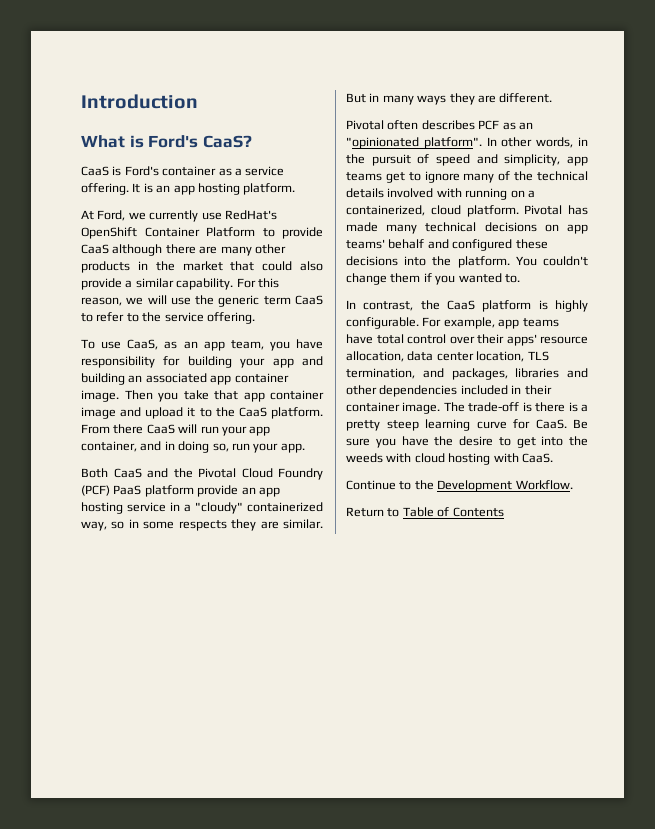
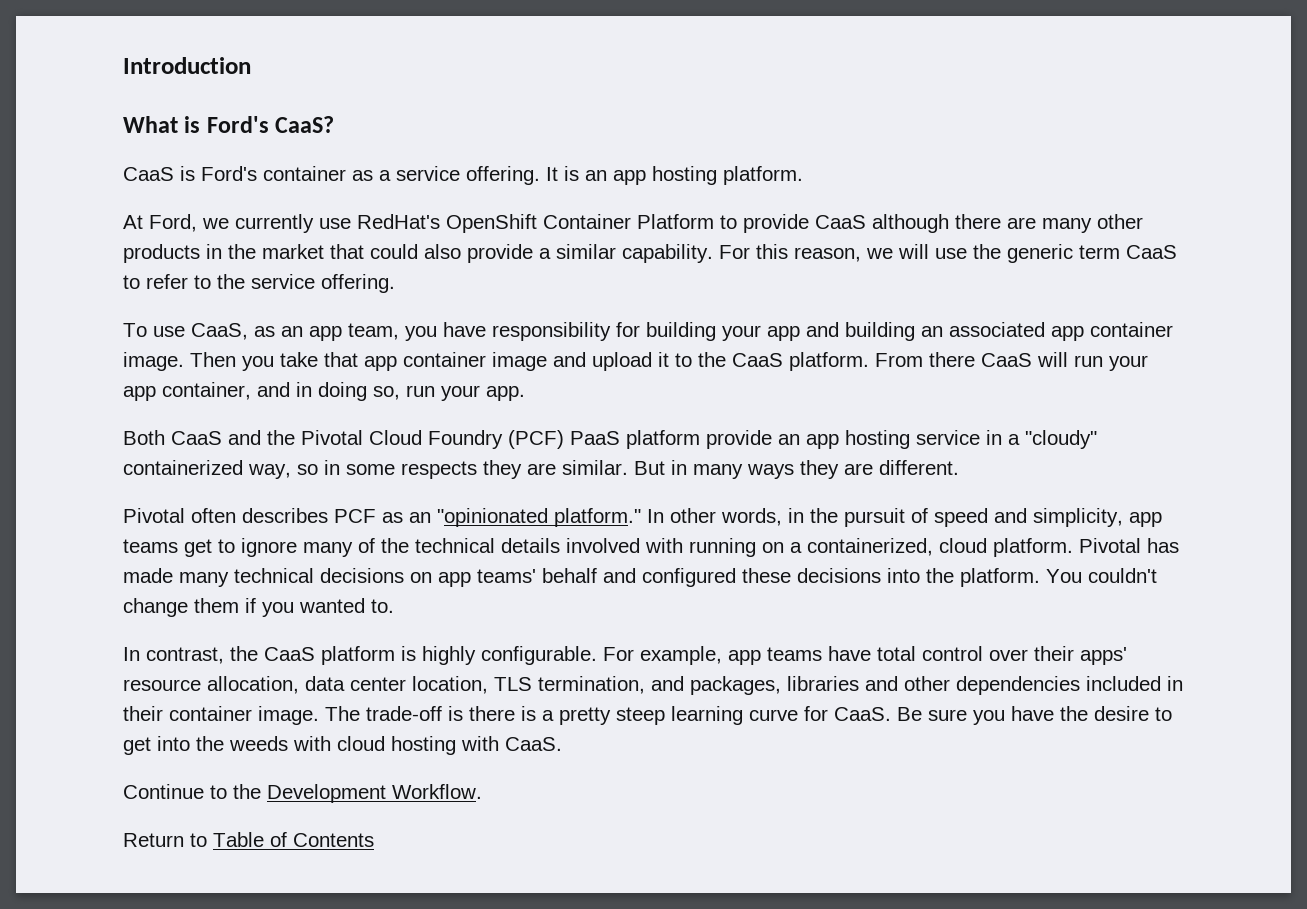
[423,137,482,149] platform". -> [554,508,641,527] platform."

